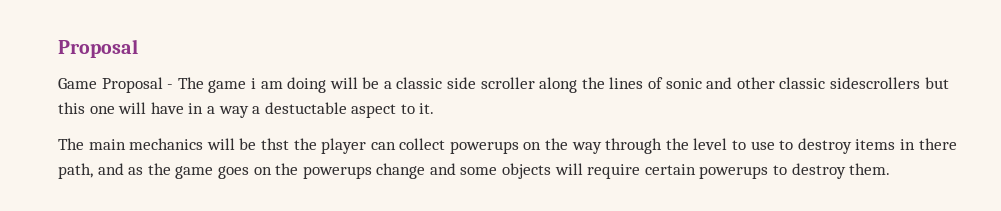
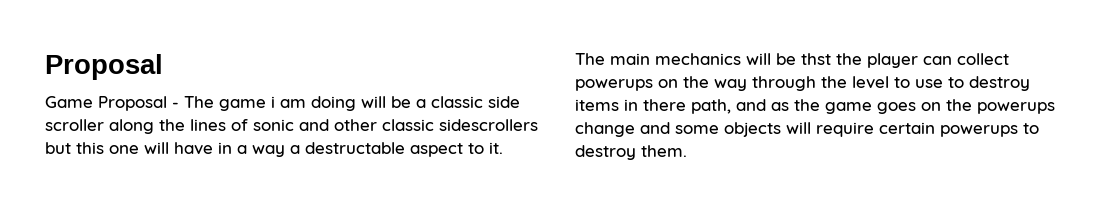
[264,102,347,114] destuctable -> [305,142,405,154] destructable

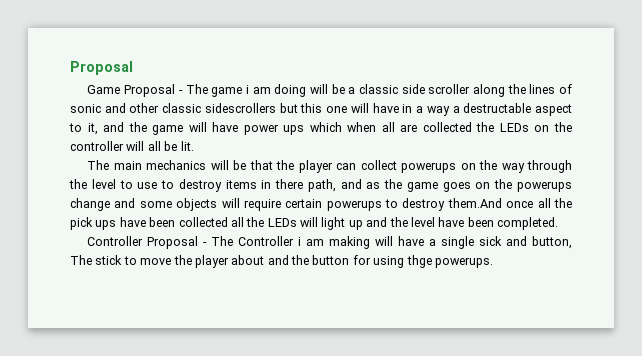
[489,142,503,154] it. -> [87,122,572,135] [70,141,194,151] it, and the game will have power ups which when all are collected the LEDs on the controller will all be lit.
[801,53,831,65] thst -> [249,160,273,170] that
[641,145,687,157] them. -> [447,198,572,208] [70,217,558,230] [87,236,572,249] [70,255,493,268] them.And once all the pick ups have been collected all the LEDs will light up and the level have been completed. // Controller Proposal - The Controller i am making will have a single sick and button, The stick to move the player about and the button for using thge powerups.

